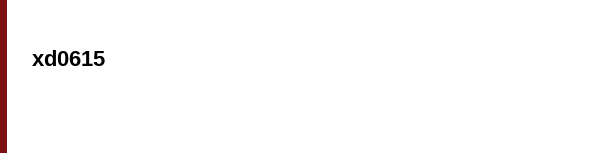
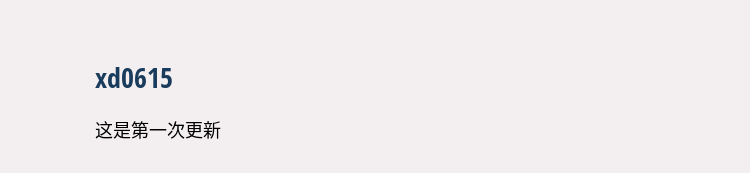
(105, 58) none -> [95,121,221,139] // 这是第一次更新

